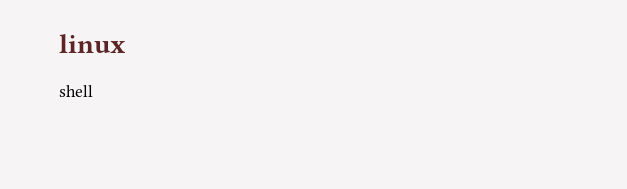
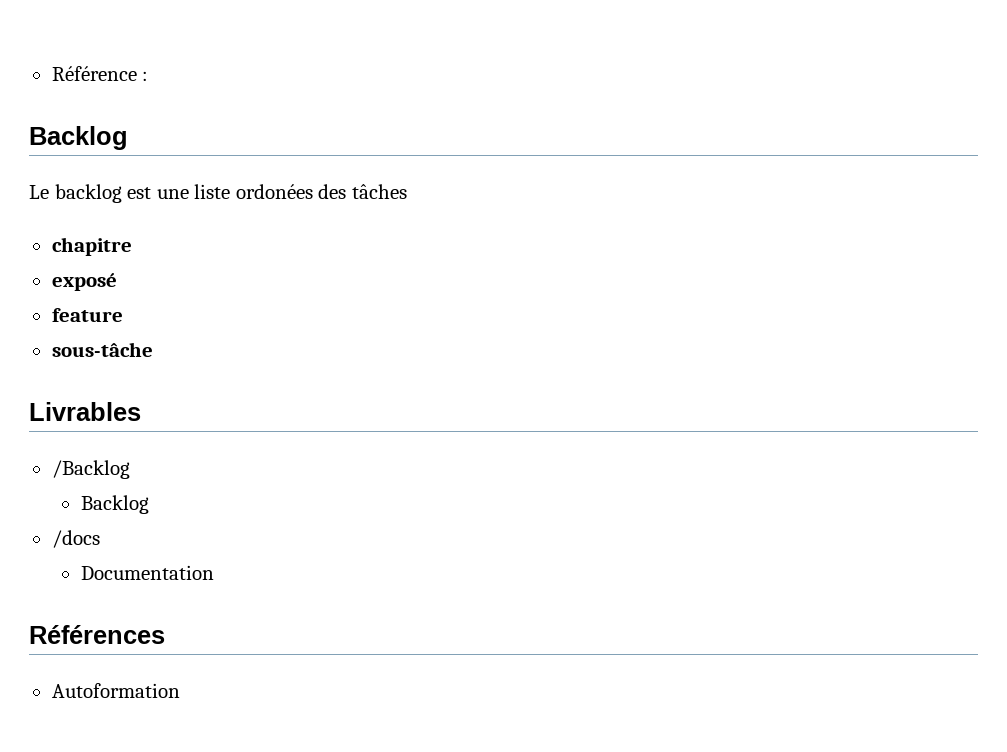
[59,34,126,53] [59,85,93,97] linux // shell -> [51,66,149,81] [29,126,128,150] [29,184,407,203] [51,237,132,256] [51,273,117,291] [51,308,123,322] [51,342,153,357] [29,402,141,421] [51,460,130,479] [80,495,149,514] [51,530,100,548] [80,565,214,580] [29,625,165,644] [51,683,180,698] Référence : // Backlog // Le backlog est une liste ordonées des tâches // chapitre // exposé // feature // sous-tâche // Livrables // /Backlog // Backlog // /docs // Documentation // Références // Autoformation

